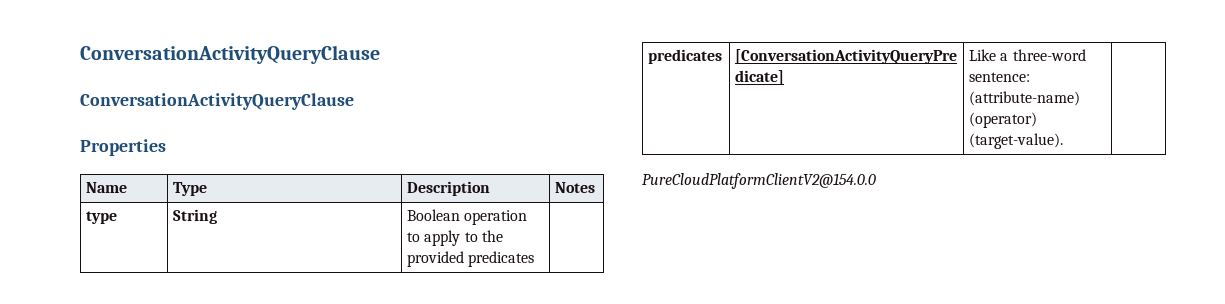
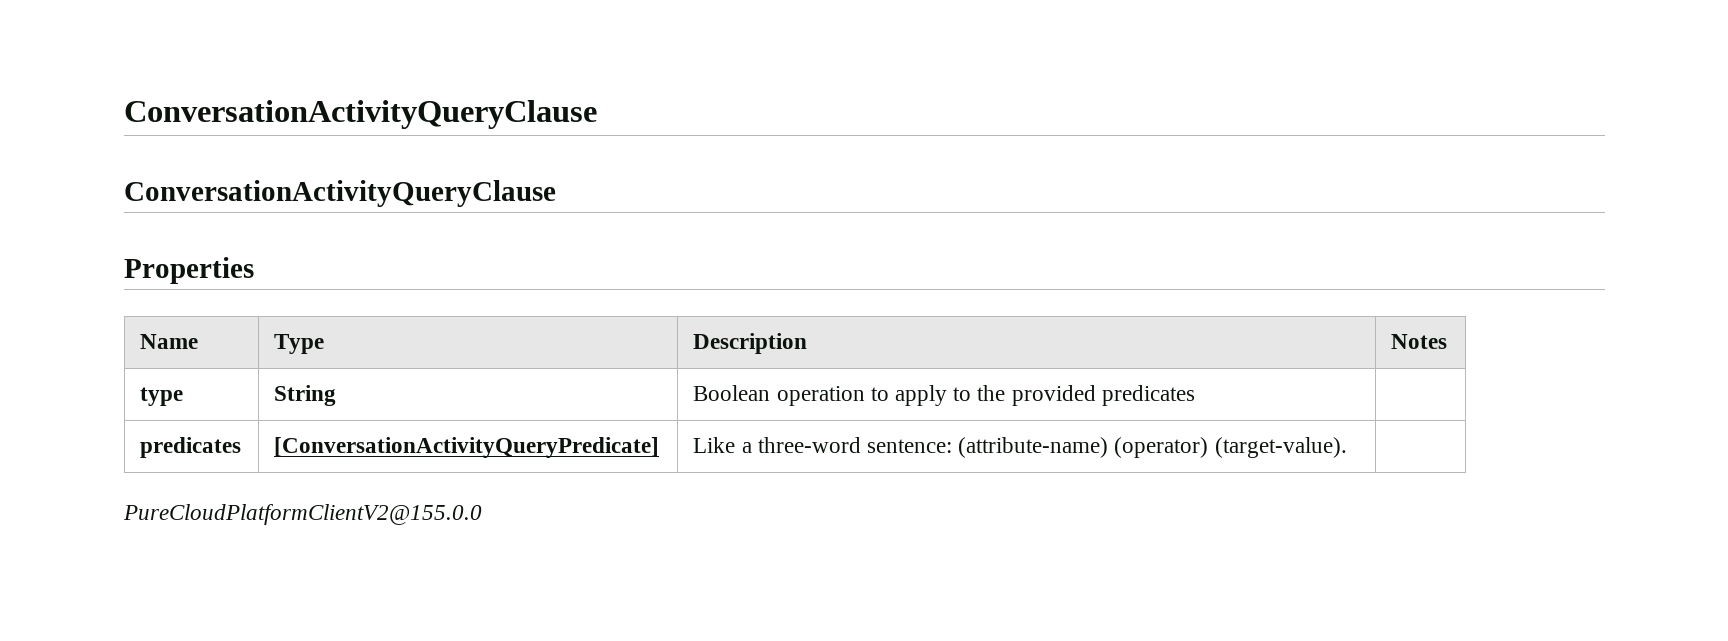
[642,173,876,189] PureCloudPlatformClientV2@154.0.0 -> [123,504,482,525] PureCloudPlatformClientV2@155.0.0

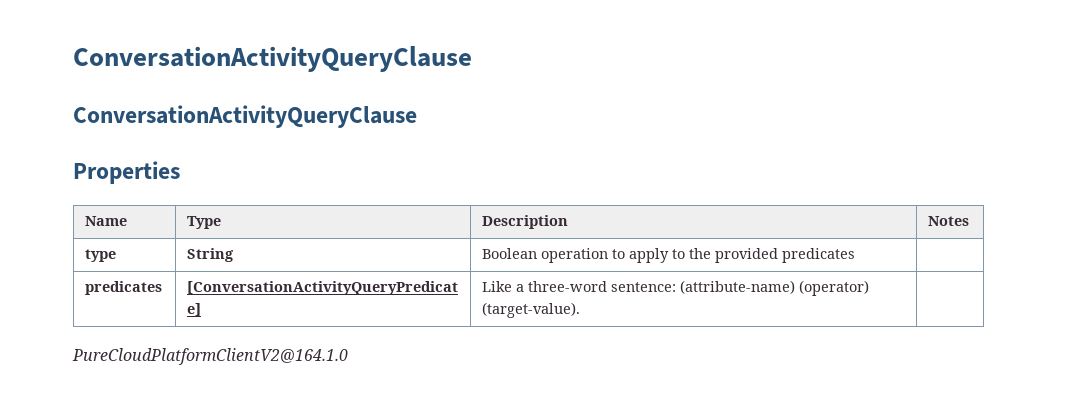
[123,504,482,525] PureCloudPlatformClientV2@155.0.0 -> [72,348,348,365] PureCloudPlatformClientV2@164.1.0

